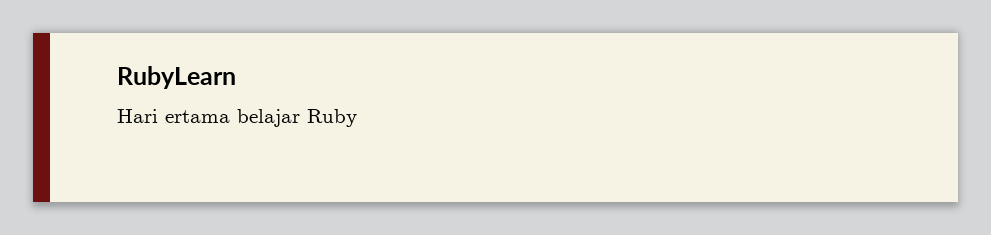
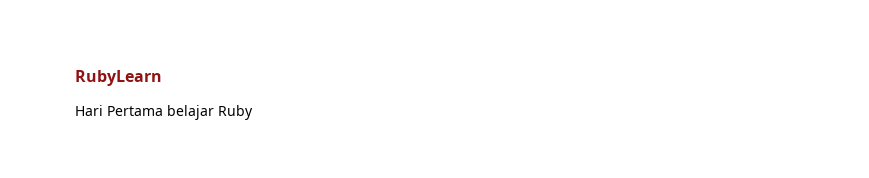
[165,110,230,123] ertama -> [107,106,163,116] Pertama

